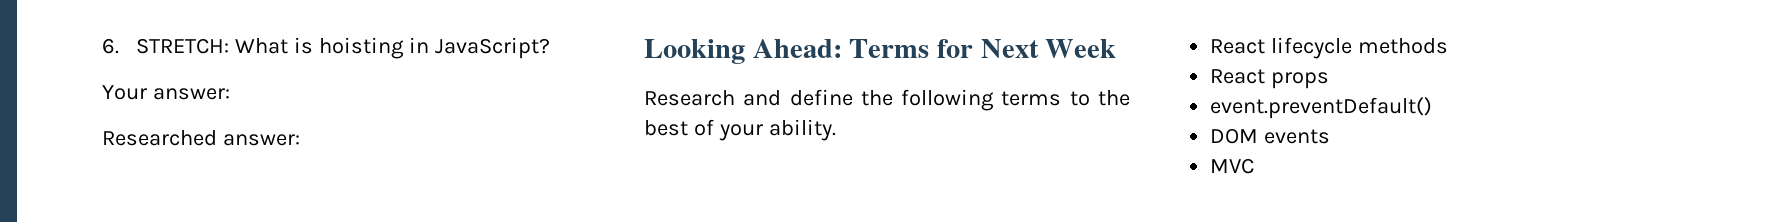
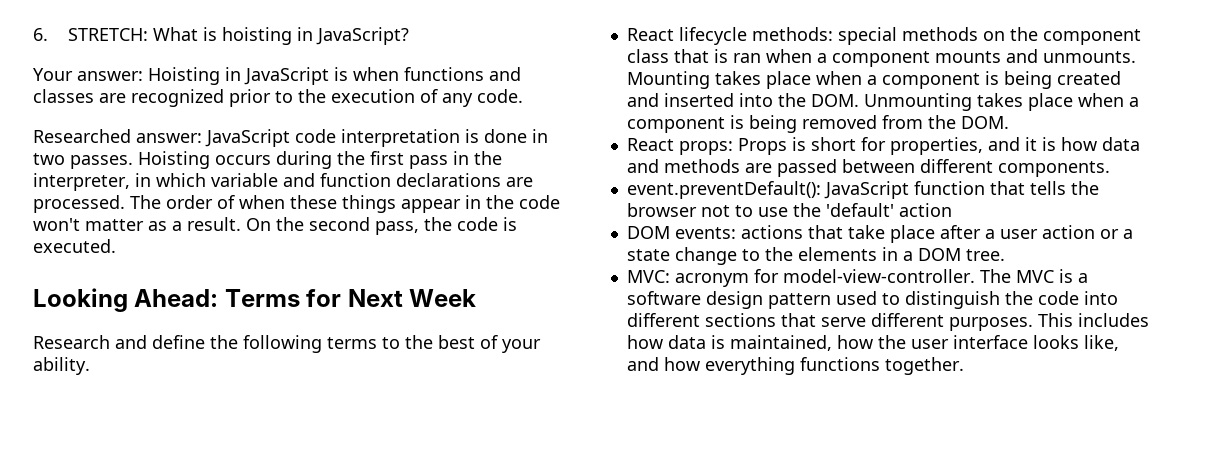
[102,130,300,146] // Researched answer: -> [148,67,521,85] [33,89,523,107] [33,129,548,147] [33,151,502,169] [33,173,533,191] [33,195,560,213] [33,217,517,235] [33,239,116,253] Hoisting in JavaScript is when functions and classes are recognized prior to the execution of any code. // Researched answer: JavaScript code interpretation is done in two passes. Hoisting occurs during the first pass in the interpreter, in which variable and function declarations are processed. The order of when these things appear in the code won't matter as a result. On the second pass, the code is executed.
[1358,38,1449,54] [1210,69,1330,89] [1210,97,1433,119] [1210,128,1331,144] [1210,158,1255,174] methods // React props // event.preventDefault() // DOM events // MVC -> [751,27,1141,45] [626,49,1136,67] [626,71,1121,89] [626,93,1139,111] [626,115,1009,133] [626,137,1140,155] [626,159,1110,177] [626,181,1099,199] [626,203,952,217] [626,225,1133,243] [626,247,1005,265] [626,269,1088,287] [626,291,1118,309] [626,313,1149,331] [626,335,1119,351] [626,357,964,375] methods: special methods on the component class that is ran when a component mounts and unmounts. Mounting takes place when a component is being created and inserted into the DOM. Unmounting takes place when a component is being removed from the DOM. // React props: Props is short for properties, and it is how data and methods are passed between different components. // event.preventDefault(): JavaScript function that tells the browser not to use the 'default' action // DOM events: actions that take place after a user action or a state change to the elements in a DOM tree. // MVC: acronym for model-view-controller. The MVC is a software design pattern used to distinguish the code into different sections that serve different purposes. This includes how data is maintained, how the user interface looks like, and how everything functions together.

